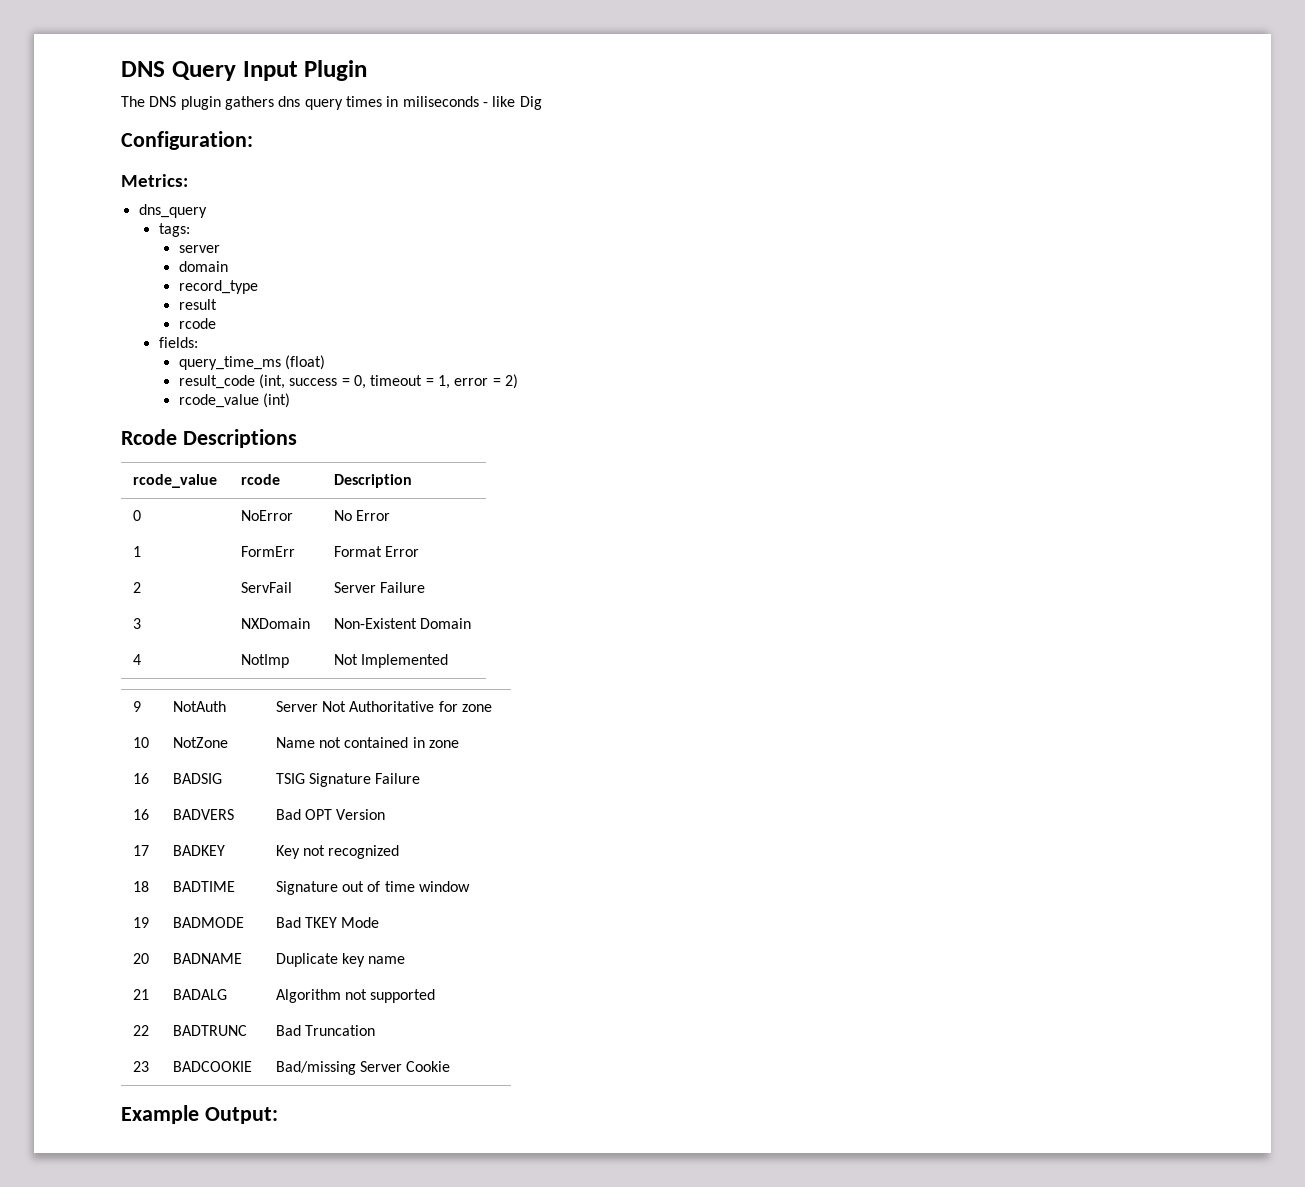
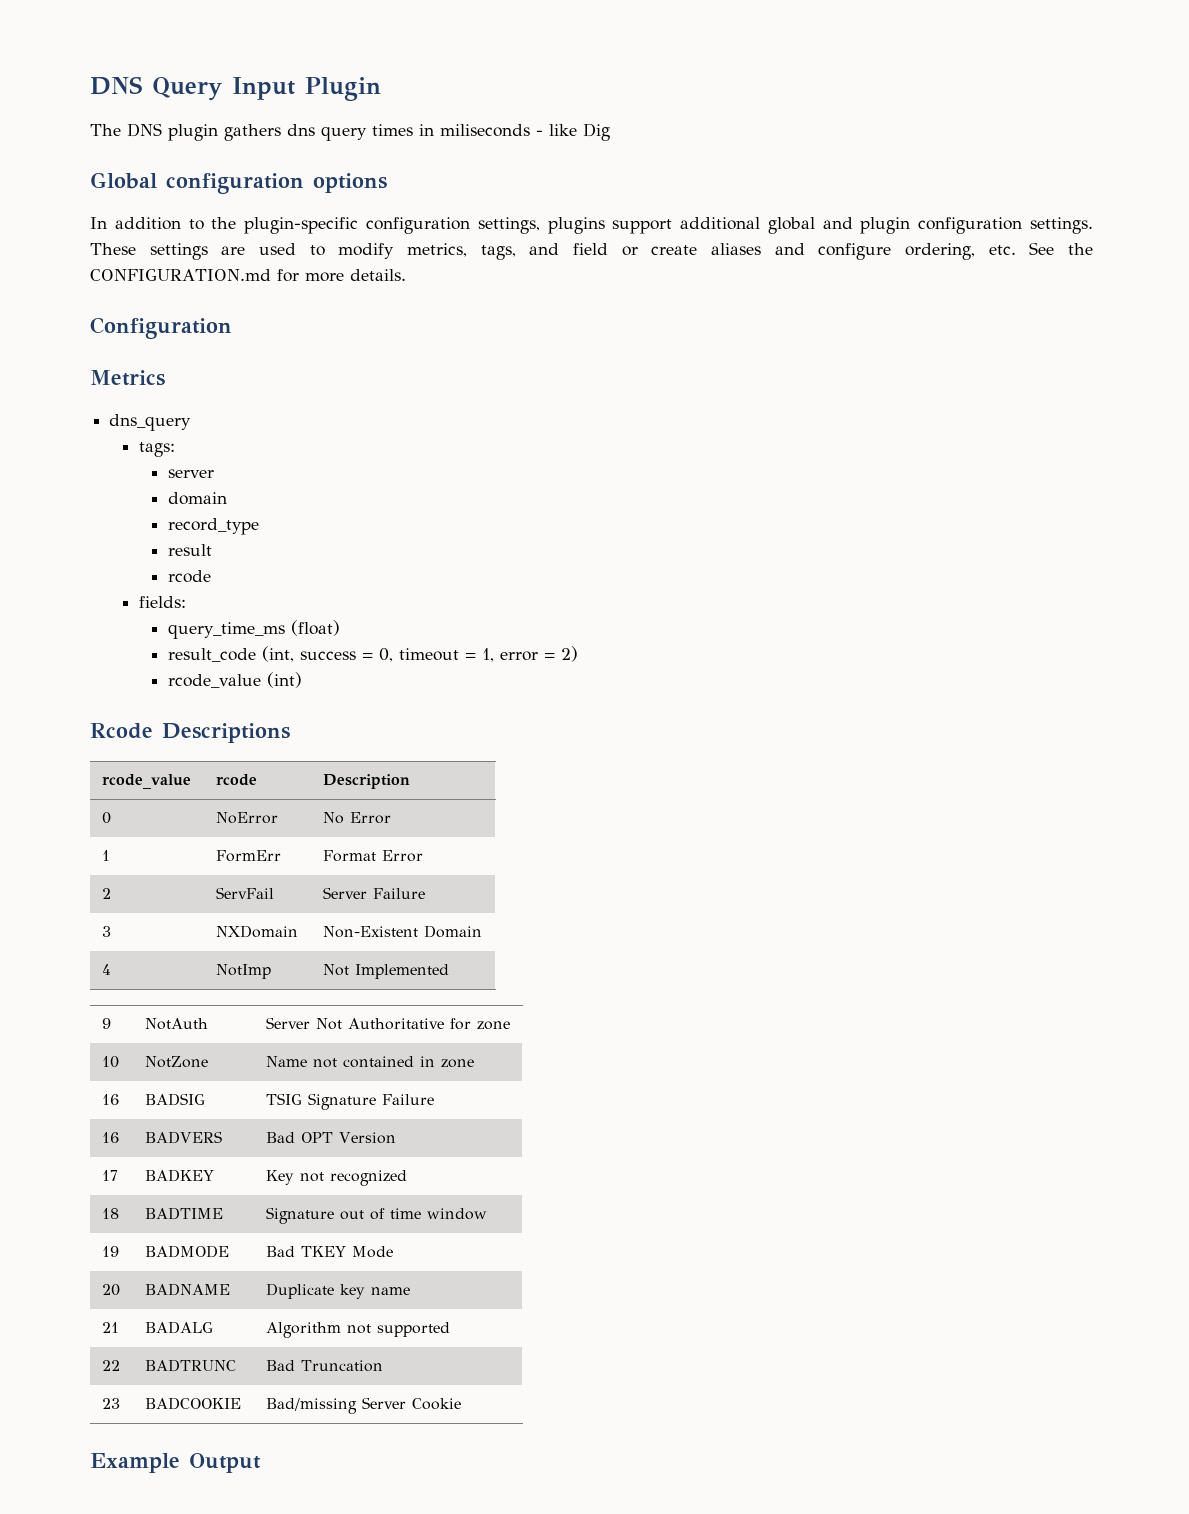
[121,131,253,150] [121,174,188,187] Configuration: // Metrics: -> [90,172,387,194] [90,217,1094,234] [90,242,1093,260] [90,269,406,282] [90,317,232,339] [90,370,165,386] Global configuration options // In addition to the plugin-specific configuration settings, plugins support additional global and plugin configuration settings. These settings are used to modify metrics, tags, and field or create aliases and configure ordering, etc. See the CONFIGURATION.md for more details. // Configuration // Metrics
[204,1107,278,1124] Output: -> [189,1453,261,1473] Output

